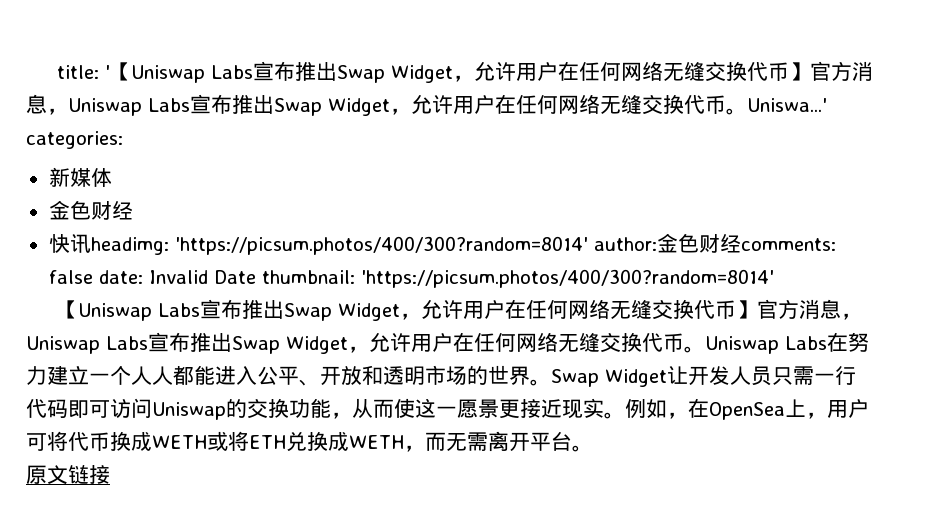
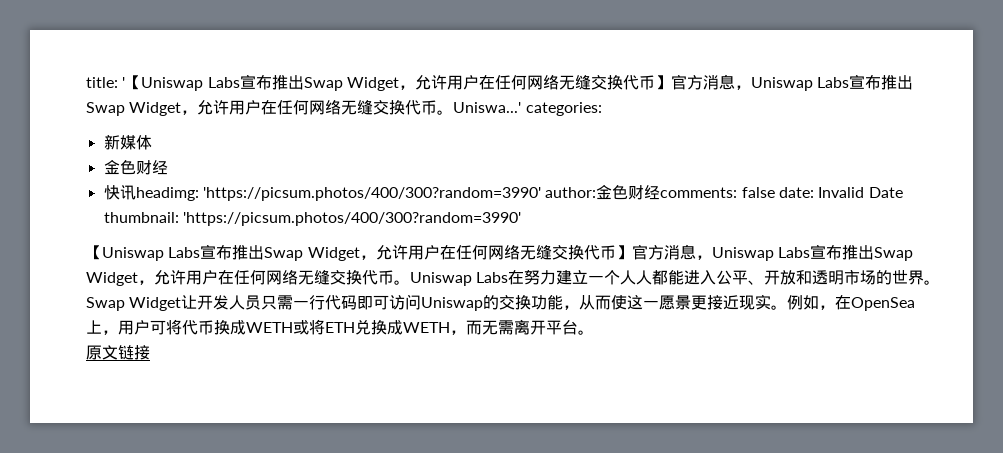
[174,236,588,255] 'https://picsum.photos/400/300?random=8014' -> [202,187,541,201] 'https://picsum.photos/400/300?random=3990'
[360,269,774,288] 'https://picsum.photos/400/300?random=8014' -> [182,212,521,226] 'https://picsum.photos/400/300?random=3990'

